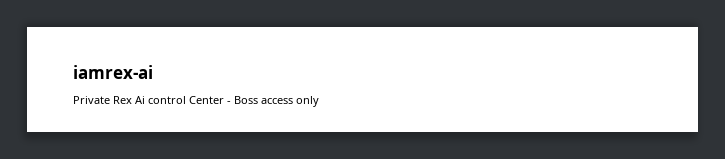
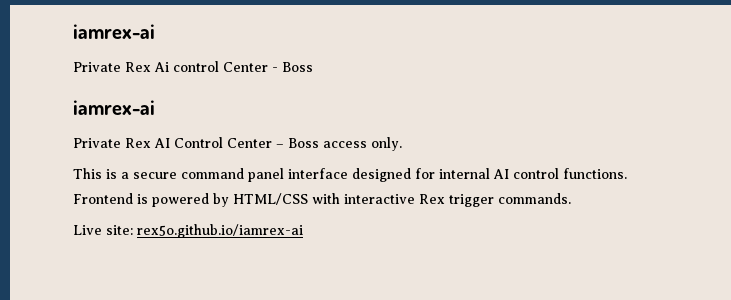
[261,96,319,107] access only -> [73,100,155,115] [73,137,402,151] [73,168,627,182] [73,193,571,207] [73,224,303,238] // iamrex-ai // Private Rex AI Control Center – Boss access only. // This is a secure command panel interface designed for internal AI control functions. // Frontend is powered by HTML/CSS with interactive Rex trigger commands. // Live site: rex5o.github.io/iamrex-ai

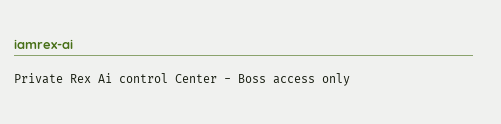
[73,100,155,115] [73,137,402,151] [73,168,627,182] [73,193,571,207] [73,224,303,238] // iamrex-ai // Private Rex AI Control Center – Boss access only. // This is a secure command panel interface designed for internal AI control functions. // Frontend is powered by HTML/CSS with interactive Rex trigger commands. // Live site: rex5o.github.io/iamrex-ai -> [273,73,350,86] access only

